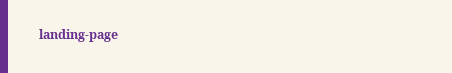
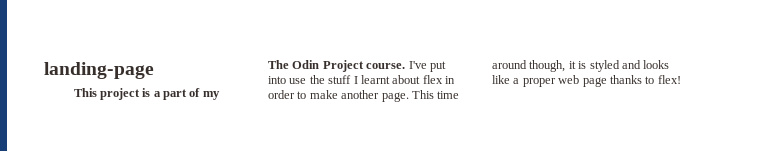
(118, 35) none -> [73,88,220,100] [268,60,446,72] [268,75,455,84] [268,90,460,102] [492,60,670,72] [492,75,681,87] // This project is a part of my The Odin Project course. I've put into use the stuff I learnt about flex in order to make another page. This time around though, it is styled and looks like a proper web page thanks to flex!

